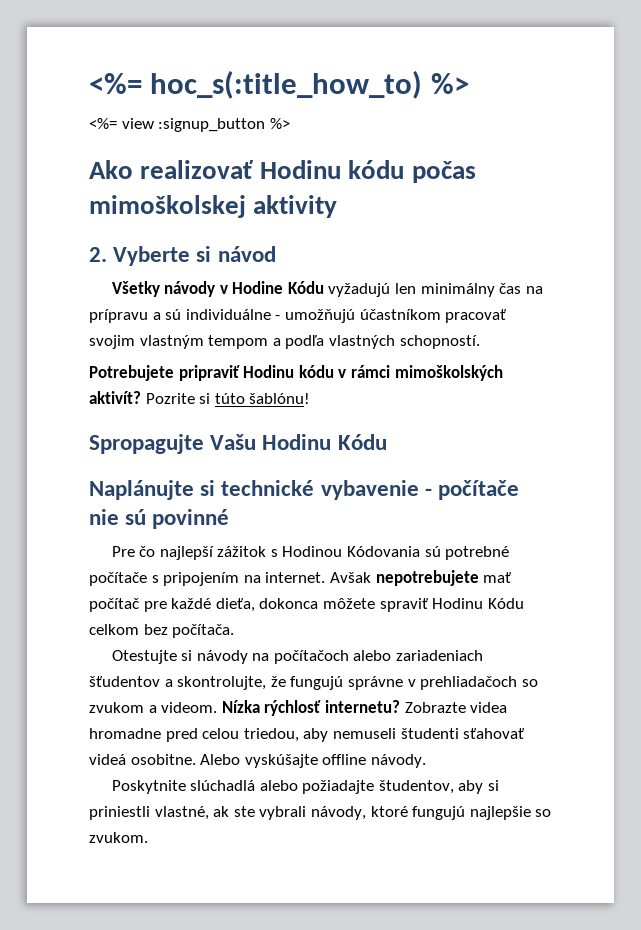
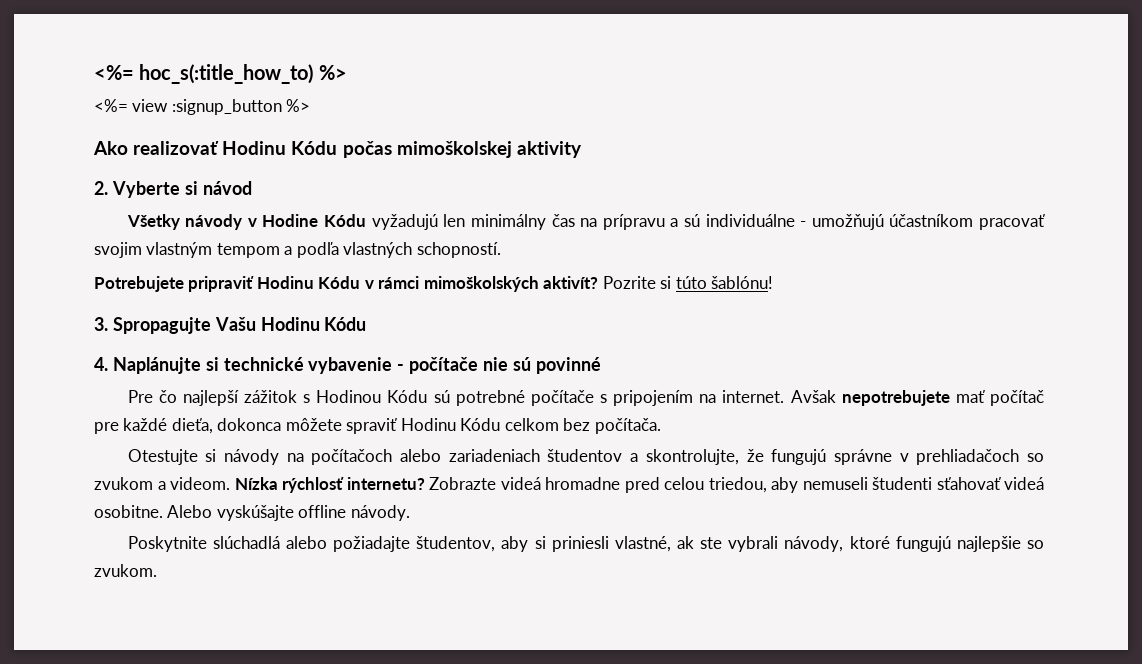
[348,160,405,179] kódu -> [291,141,338,155] Kódu
[298,365,334,378] kódu -> [318,276,361,289] Kódu
(311, 398) none -> [94,317,108,331] 3.
(387, 442) none -> [94,357,108,371] 4.
[347,546,421,557] Kódovania -> [387,390,428,403] Kódu
[89,676,160,687] šťudentov -> [547,449,623,462] študentov
[470,702,508,713] videa -> [500,477,541,490] videá
[89,806,150,820] priniestli -> [551,536,609,552] priniesli

